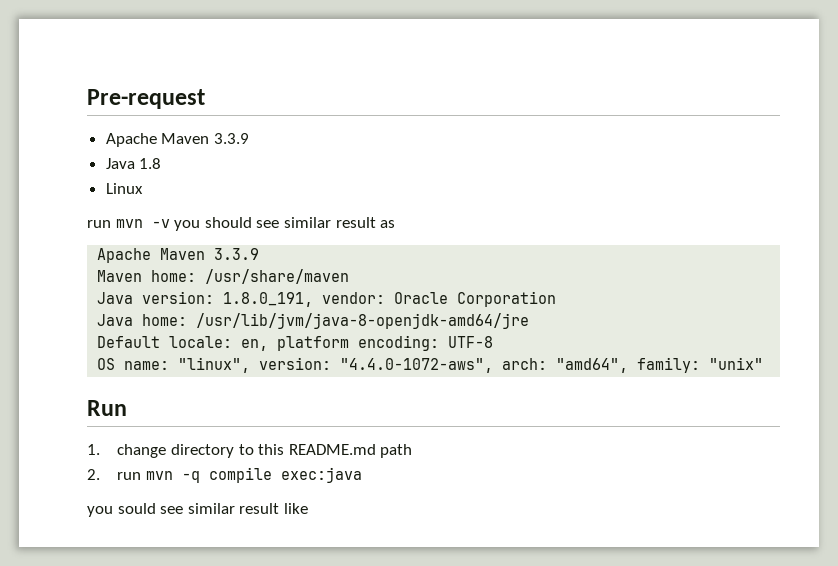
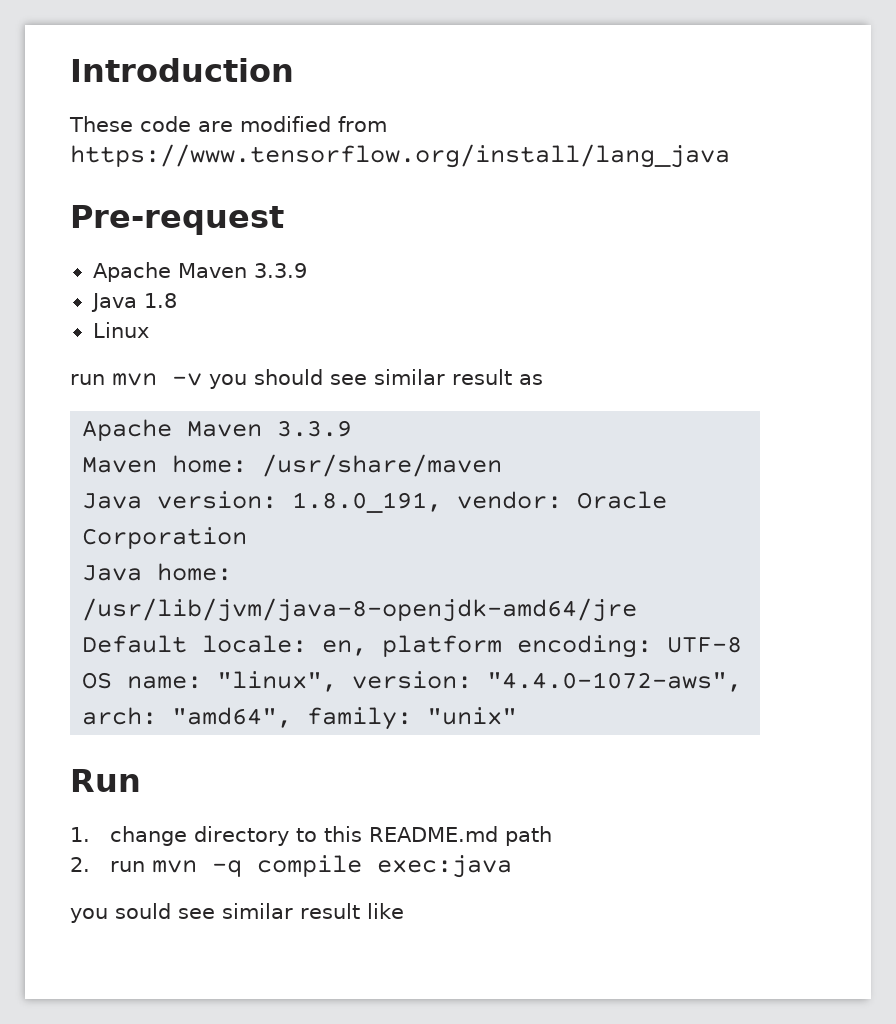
(87, 99) none -> [70,58,294,82] [69,116,387,132] [70,144,730,168] Introduction // These code are modified from https://www.tensorflow.org/install/lang_java //

